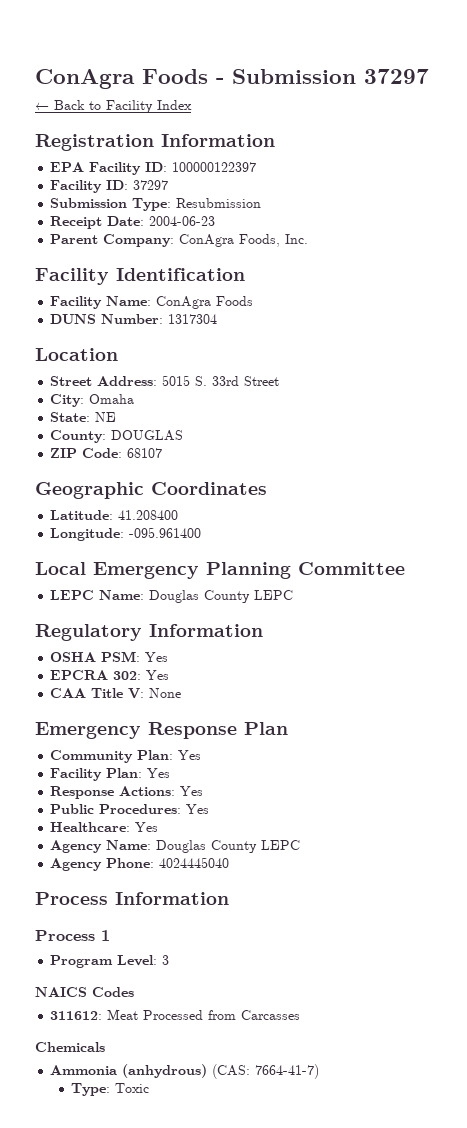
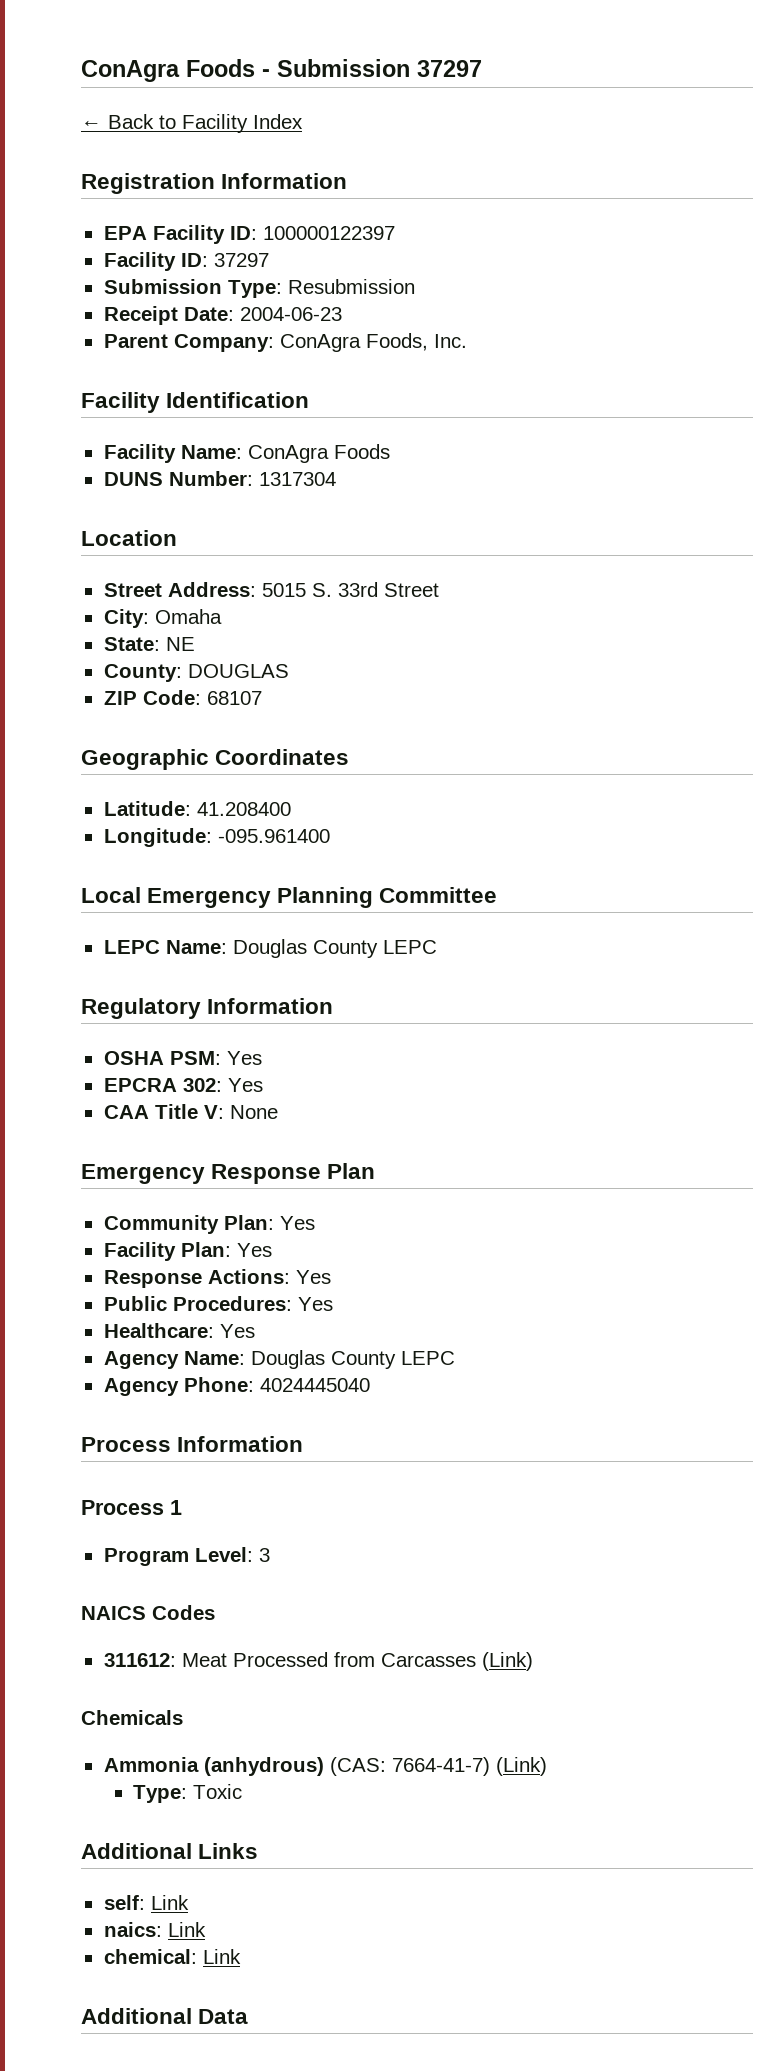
(301, 1015) none -> [481,1652,533,1671] (Link)
(320, 1071) none -> [495,1757,547,1776] (Link)
(150, 1088) none -> [81,1843,259,1859] [103,1895,189,1910] [103,1922,206,1937] [103,1949,241,1964] [81,2008,249,2024] // Additional Links // self: Link // naics: Link // chemical: Link // Additional Data

